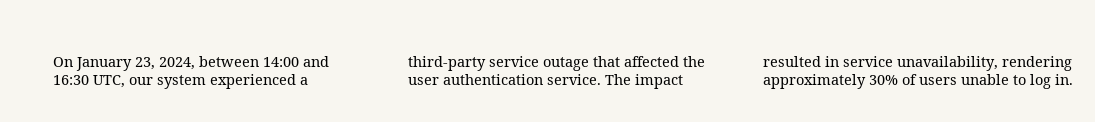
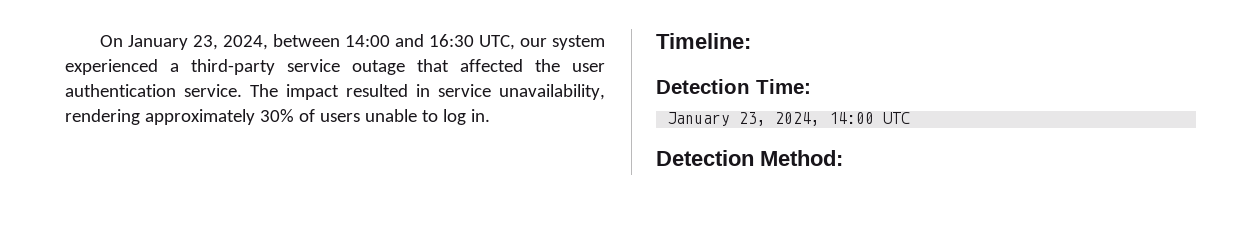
(1073, 79) none -> [656,33,751,49] [656,79,811,94] [667,112,911,126] [656,150,843,166] // Timeline: // Detection Time: // January 23, 2024, 14:00 UTC // Detection Method:

